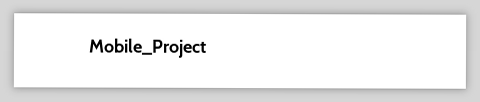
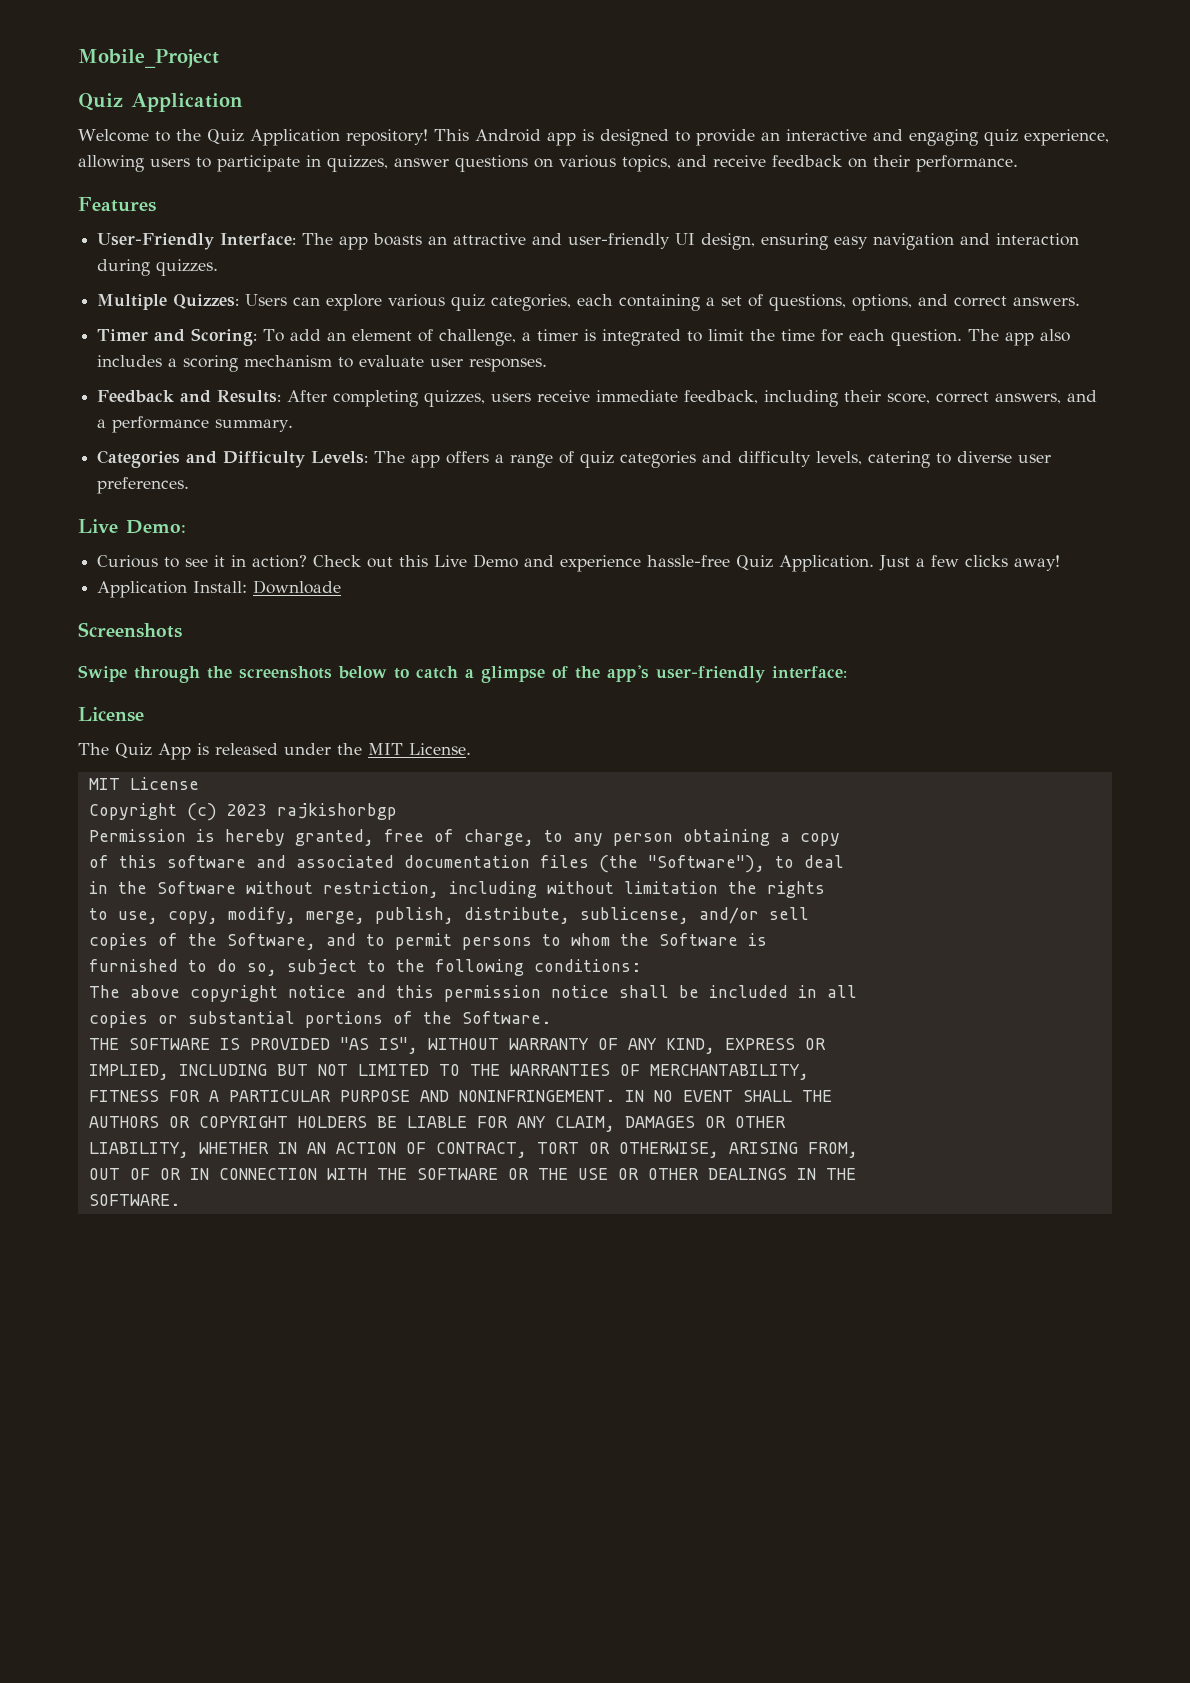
(207, 48) none -> [78,93,243,112] [78,129,1109,146] [78,155,1018,172] [78,197,156,212] [97,233,1080,250] [97,259,219,276] [97,294,1081,311] [97,328,1071,346] [97,355,548,372] [97,390,1098,407] [97,416,294,433] [97,450,1052,468] [97,477,190,494] [78,519,186,534] [97,554,1061,572] [97,580,342,598] [78,622,182,638] [78,665,847,683] [78,707,144,722] [78,743,471,760] [88,777,199,790] [88,803,397,821] [88,829,840,846] [88,855,844,873] [88,881,825,898] [88,907,809,924] [88,933,767,950] [88,959,641,976] [88,985,857,1002] [88,1011,551,1028] [88,1037,826,1054] [88,1064,809,1080] [88,1090,832,1102] [88,1116,786,1132] [88,1142,858,1158] [88,1168,856,1180] [88,1194,180,1206] // Quiz Application // Welcome to the Quiz Application repository! This Android app is designed to provide an interactive and engaging quiz experience, allowing users to participate in quizzes, answer questions on various topics, and receive feedback on their performance. // Features // User-Friendly Interface: The app boasts an attractive and user-friendly UI design, ensuring easy navigation and interaction during quizzes. // Multiple Quizzes: Users can explore various quiz categories, each containing a set of questions, options, and correct answers. // Timer and Scoring: To add an element of challenge, a timer is integrated to limit the time for each question. The app also includes a scoring mechanism to evaluate user responses. // Feedback and Results: After completing quizzes, users receive immediate feedback, including their score, correct answers, and a performance summary. // Categories and Difficulty Levels: The app offers a range of quiz categories and difficulty levels, catering to diverse user preferences. // Live Demo: // Curious to see it in action? Check out this Live Demo and experience hassle-free Quiz Application. Just a few clicks away! // Application Install: Downloade // Screenshots // Swipe through the screenshots below to catch a glimpse of the app's user-friendly interface: // License // The Quiz App is released under the MIT License. // MIT License // Copyright (c) 2023 rajkishorbgp // Permission is hereby granted, free of charge, to any person obtaining a copy // of this software and associated documentation files (the "Software"), to deal // in the Software without restriction, including without limitation the rights // to use, copy, modify, merge, publish, distribute, sublicense, and/or sell // copies of the Software, and to permit persons to whom the Software is // furnished to do so, subject to the following conditions: // The above copyright notice and this permission notice shall be included in all // copies or substantial portions of the Software. // THE SOFTWARE IS PROVIDED "AS IS", WITHOUT WARRANTY OF ANY KIND, EXPRESS OR // IMPLIED, INCLUDING BUT NOT LIMITED TO THE WARRANTIES OF MERCHANTABILITY, // FITNESS FOR A PARTICULAR PURPOSE AND NONINFRINGEMENT. IN NO EVENT SHALL THE // AUTHORS OR COPYRIGHT HOLDERS BE LIABLE FOR ANY CLAIM, DAMAGES OR OTHER // LIABILITY, WHETHER IN AN ACTION OF CONTRACT, TORT OR OTHERWISE, ARISING FROM, // OUT OF OR IN CONNECTION WITH THE SOFTWARE OR THE USE OR OTHER DEALINGS IN THE // SOFTWARE.

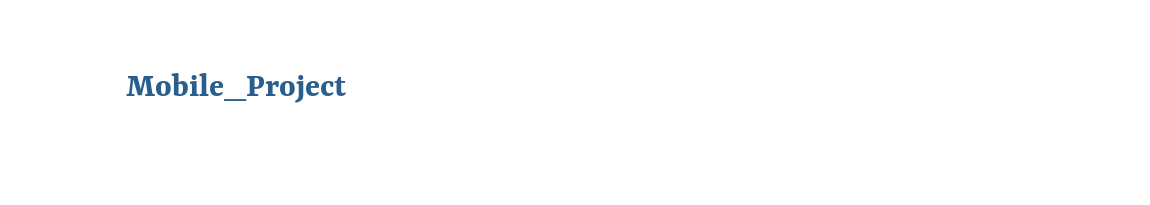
[78,93,243,112] [78,129,1109,146] [78,155,1018,172] [78,197,156,212] [97,233,1080,250] [97,259,219,276] [97,294,1081,311] [97,328,1071,346] [97,355,548,372] [97,390,1098,407] [97,416,294,433] [97,450,1052,468] [97,477,190,494] [78,519,186,534] [97,554,1061,572] [97,580,342,598] [78,622,182,638] [78,665,847,683] [78,707,144,722] [78,743,471,760] [88,777,199,790] [88,803,397,821] [88,829,840,846] [88,855,844,873] [88,881,825,898] [88,907,809,924] [88,933,767,950] [88,959,641,976] [88,985,857,1002] [88,1011,551,1028] [88,1037,826,1054] [88,1064,809,1080] [88,1090,832,1102] [88,1116,786,1132] [88,1142,858,1158] [88,1168,856,1180] [88,1194,180,1206] // Quiz Application // Welcome to the Quiz Application repository! This Android app is designed to provide an interactive and engaging quiz experience, allowing users to participate in quizzes, answer questions on various topics, and receive feedback on their performance. // Features // User-Friendly Interface: The app boasts an attractive and user-friendly UI design, ensuring easy navigation and interaction during quizzes. // Multiple Quizzes: Users can explore various quiz categories, each containing a set of questions, options, and correct answers. // Timer and Scoring: To add an element of challenge, a timer is integrated to limit the time for each question. The app also includes a scoring mechanism to evaluate user responses. // Feedback and Results: After completing quizzes, users receive immediate feedback, including their score, correct answers, and a performance summary. // Categories and Difficulty Levels: The app offers a range of quiz categories and difficulty levels, catering to diverse user preferences. // Live Demo: // Curious to see it in action? Check out this Live Demo and experience hassle-free Quiz Application. Just a few clicks away! // Application Install: Downloade // Screenshots // Swipe through the screenshots below to catch a glimpse of the app's user-friendly interface: // License // The Quiz App is released under the MIT License. // MIT License // Copyright (c) 2023 rajkishorbgp // Permission is hereby granted, free of charge, to any person obtaining a copy // of this software and associated documentation files (the "Software"), to deal // in the Software without restriction, including without limitation the rights // to use, copy, modify, merge, publish, distribute, sublicense, and/or sell // copies of the Software, and to permit persons to whom the Software is // furnished to do so, subject to the following conditions: // The above copyright notice and this permission notice shall be included in all // copies or substantial portions of the Software. // THE SOFTWARE IS PROVIDED "AS IS", WITHOUT WARRANTY OF ANY KIND, EXPRESS OR // IMPLIED, INCLUDING BUT NOT LIMITED TO THE WARRANTIES OF MERCHANTABILITY, // FITNESS FOR A PARTICULAR PURPOSE AND NONINFRINGEMENT. IN NO EVENT SHALL THE // AUTHORS OR COPYRIGHT HOLDERS BE LIABLE FOR ANY CLAIM, DAMAGES OR OTHER // LIABILITY, WHETHER IN AN ACTION OF CONTRACT, TORT OR OTHERWISE, ARISING FROM, // OUT OF OR IN CONNECTION WITH THE SOFTWARE OR THE USE OR OTHER DEALINGS IN THE // SOFTWARE. -> (346, 88) none

